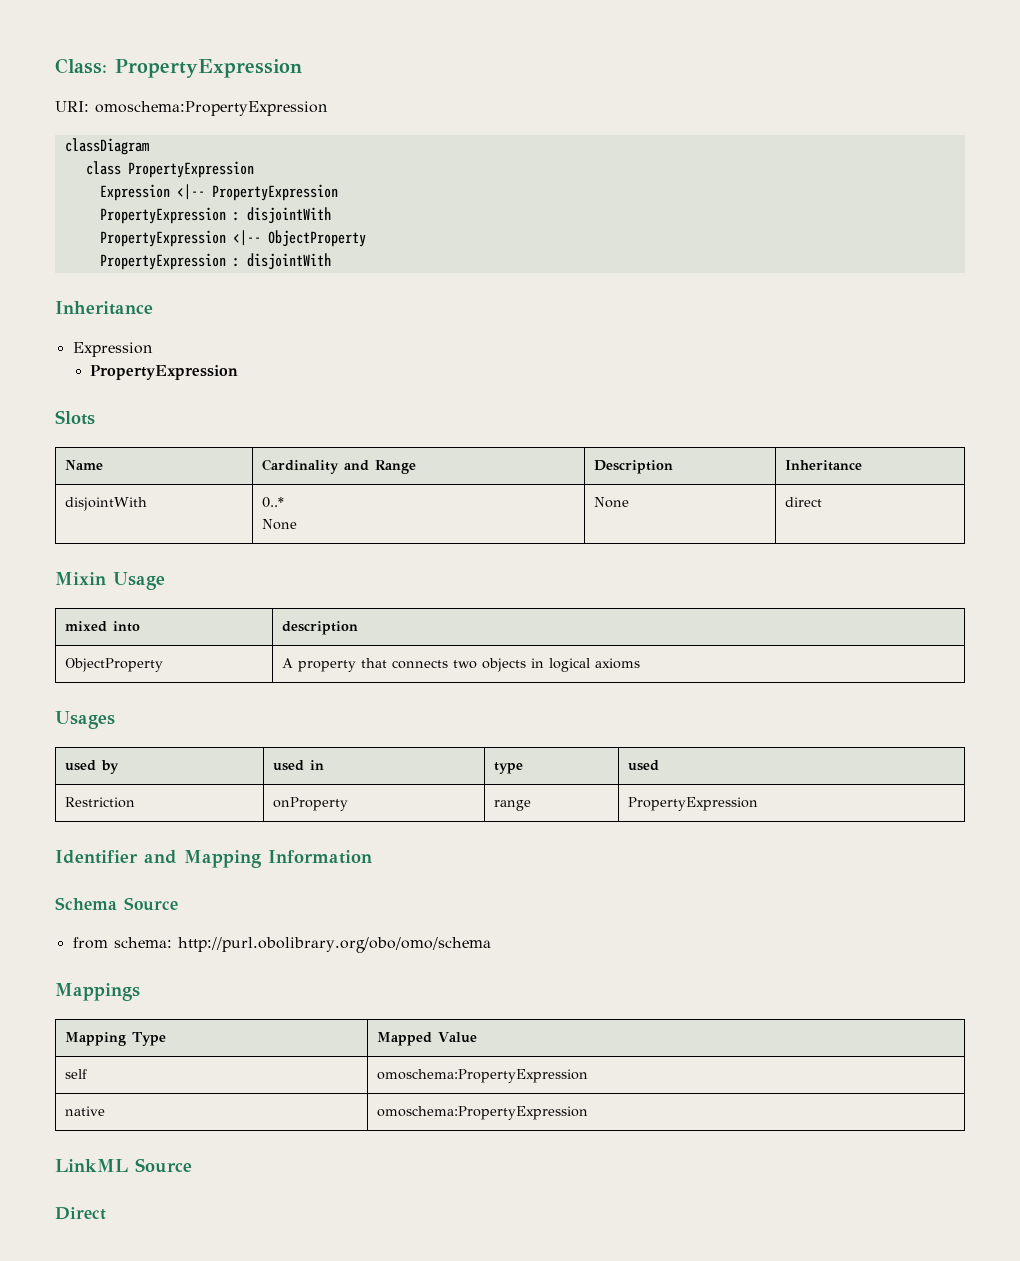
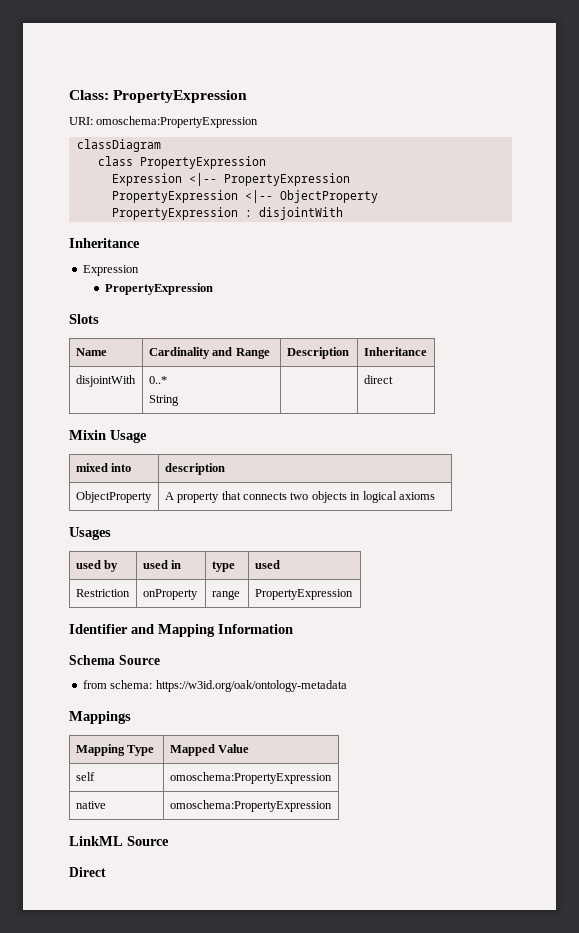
[99,207,331,224] // PropertyExpression : disjointWith -> (350, 179) none
[262,519,298,530] [594,497,630,508] None | None -> [148,395,179,406] String |
[177,937,491,953] http://purl.obolibrary.org/obo/omo/schema -> [155,680,347,692] https://w3id.org/oak/ontology-metadata

